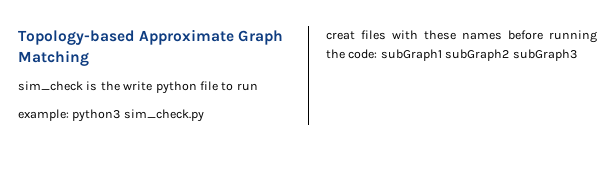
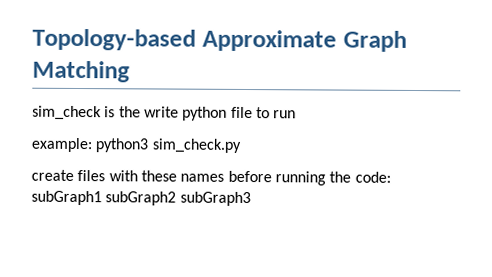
[326,31,355,40] creat -> [31,169,74,181] create

